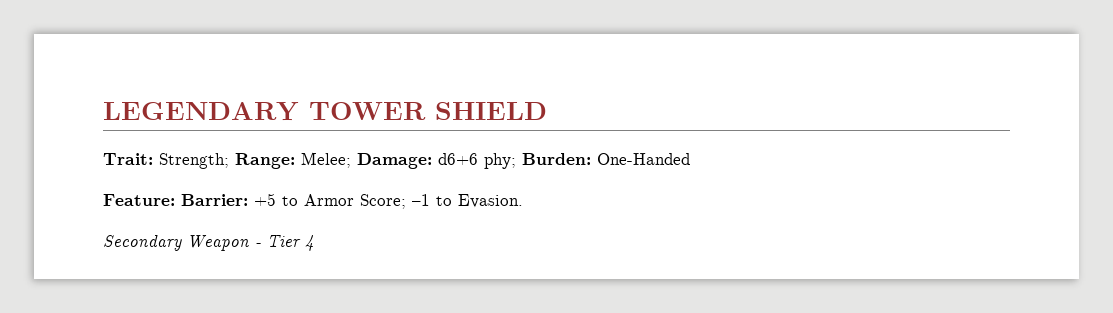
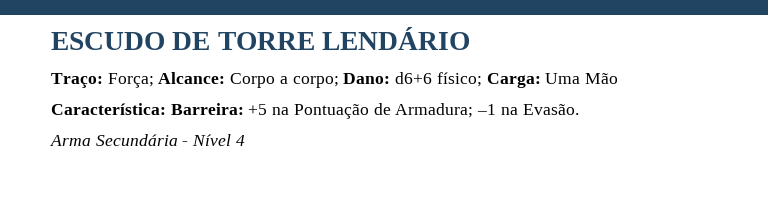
[103,102,547,121] [103,152,690,169] [103,193,523,209] [103,235,301,251] LEGENDARY TOWER SHIELD // Trait: Strength; Range: Melee; Damage: d6+6 phy; Burden: One-Handed // Feature: Barrier: +5 to Armor Score; –1 to Evasion. // Secondary Weapon - Tier -> [51,27,471,50] [51,72,618,88] [51,103,579,119] [50,134,232,146] ESCUDO DE TORRE LENDÁRIO // Traço: Força; Alcance: Corpo a corpo; Dano: d6+6 físico; Carga: Uma Mão // Característica: Barreira: +5 na Pontuação de Armadura; –1 na Evasão. // Arma Secundária - Nível

